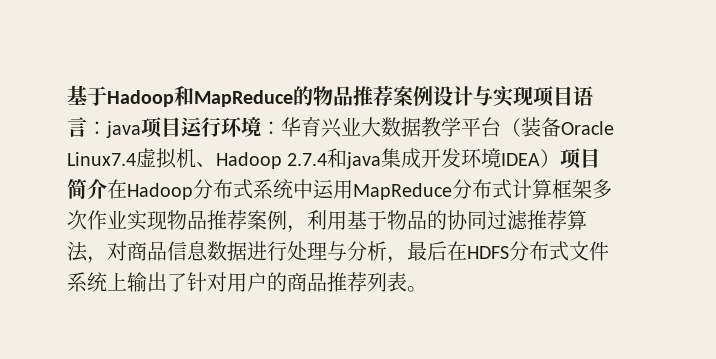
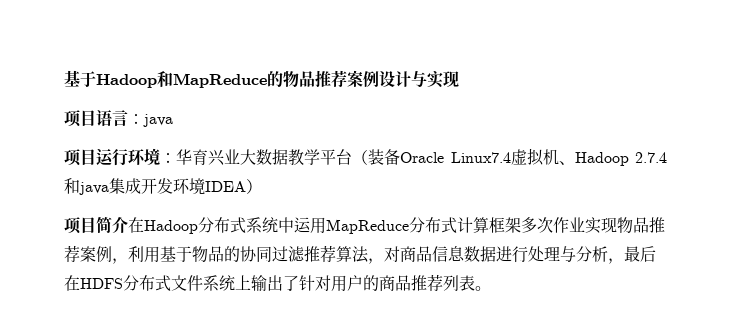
(533, 96) none -> (459, 79) //
(141, 129) none -> (173, 120) //
(561, 158) none -> (262, 186) //

